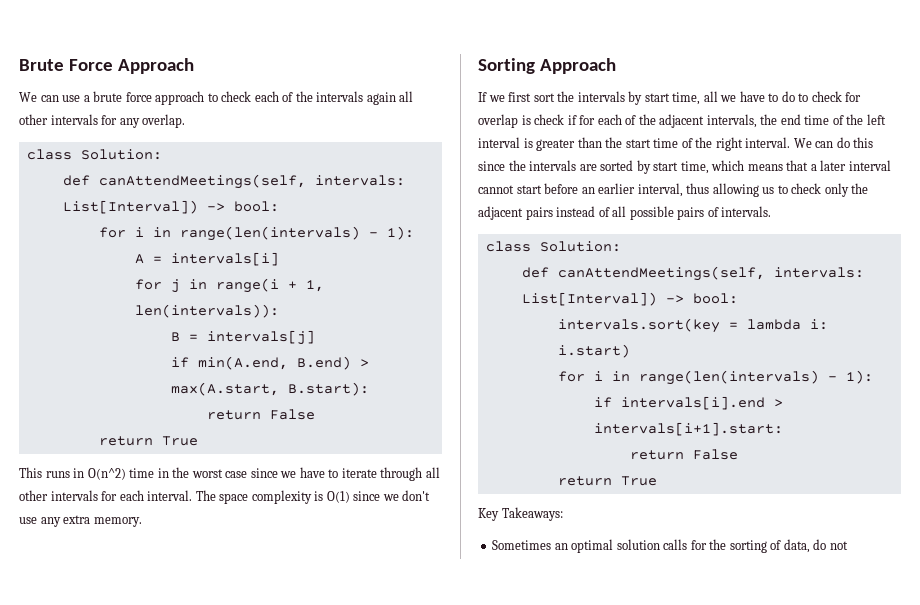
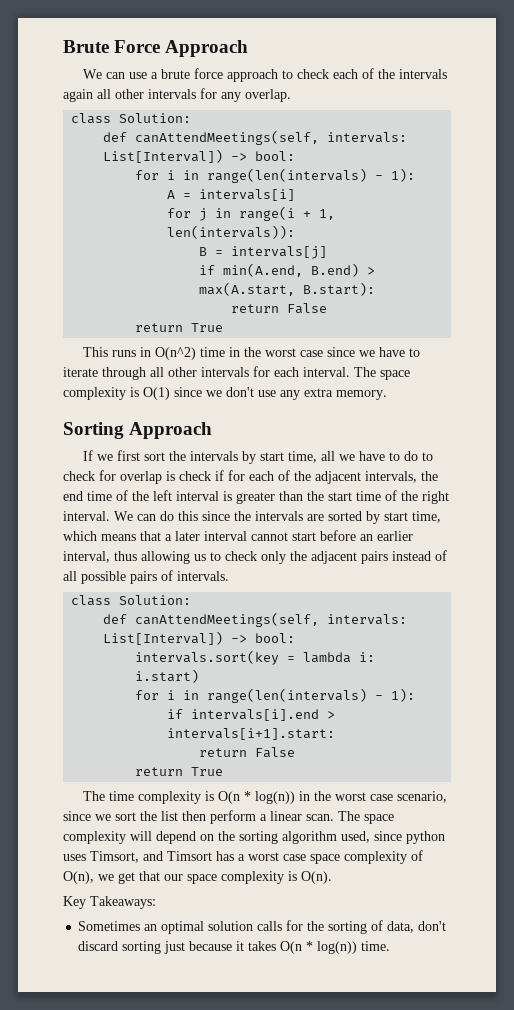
(657, 481) none -> [83,791,448,804] [63,810,394,824] [63,831,445,844] [63,850,423,864] [63,871,332,884] // The time complexity is O(n * log(n)) in the worst case scenario, since we sort the list then perform a linear scan. The space complexity will depend on the sorting algorithm used, since python uses Timsort, and Timsort has a worst case space complexity of O(n), we get that our space complexity is O(n).
[813,539,848,550] do not -> [418,921,447,931] [78,941,391,954] don't discard sorting just because it takes O(n * log(n)) time.

